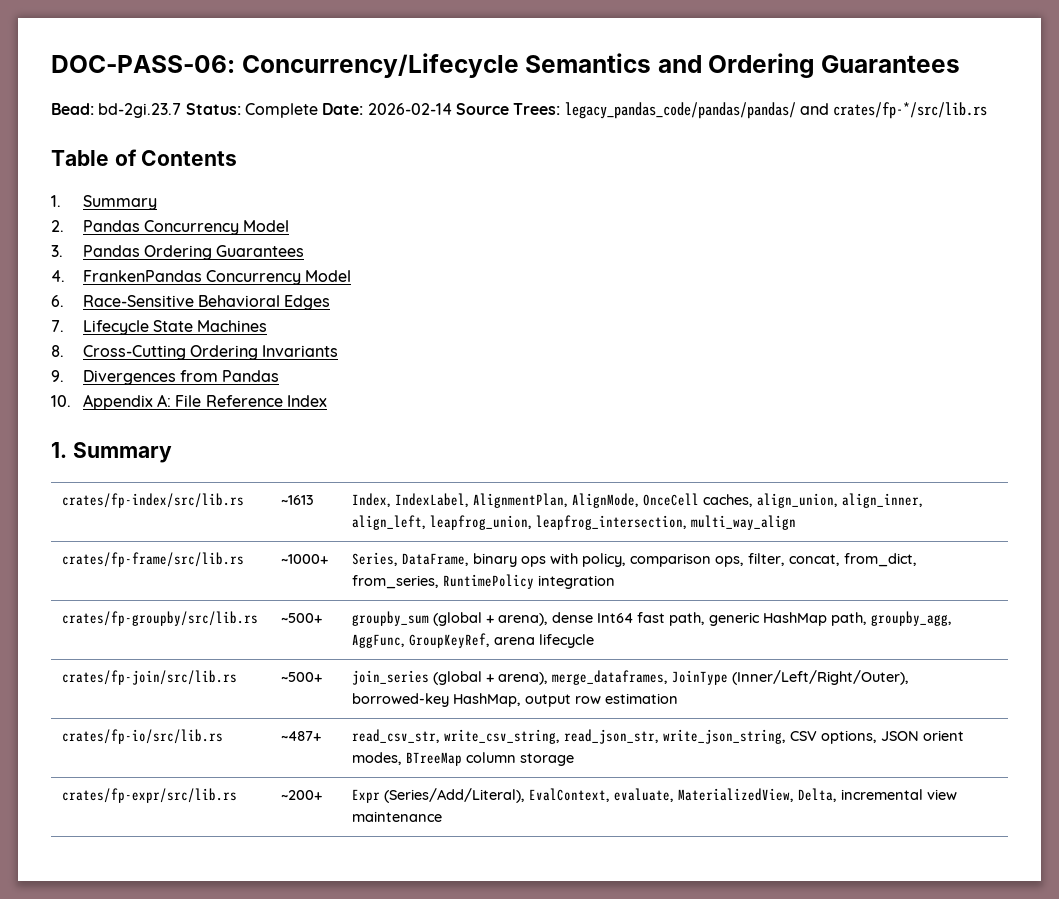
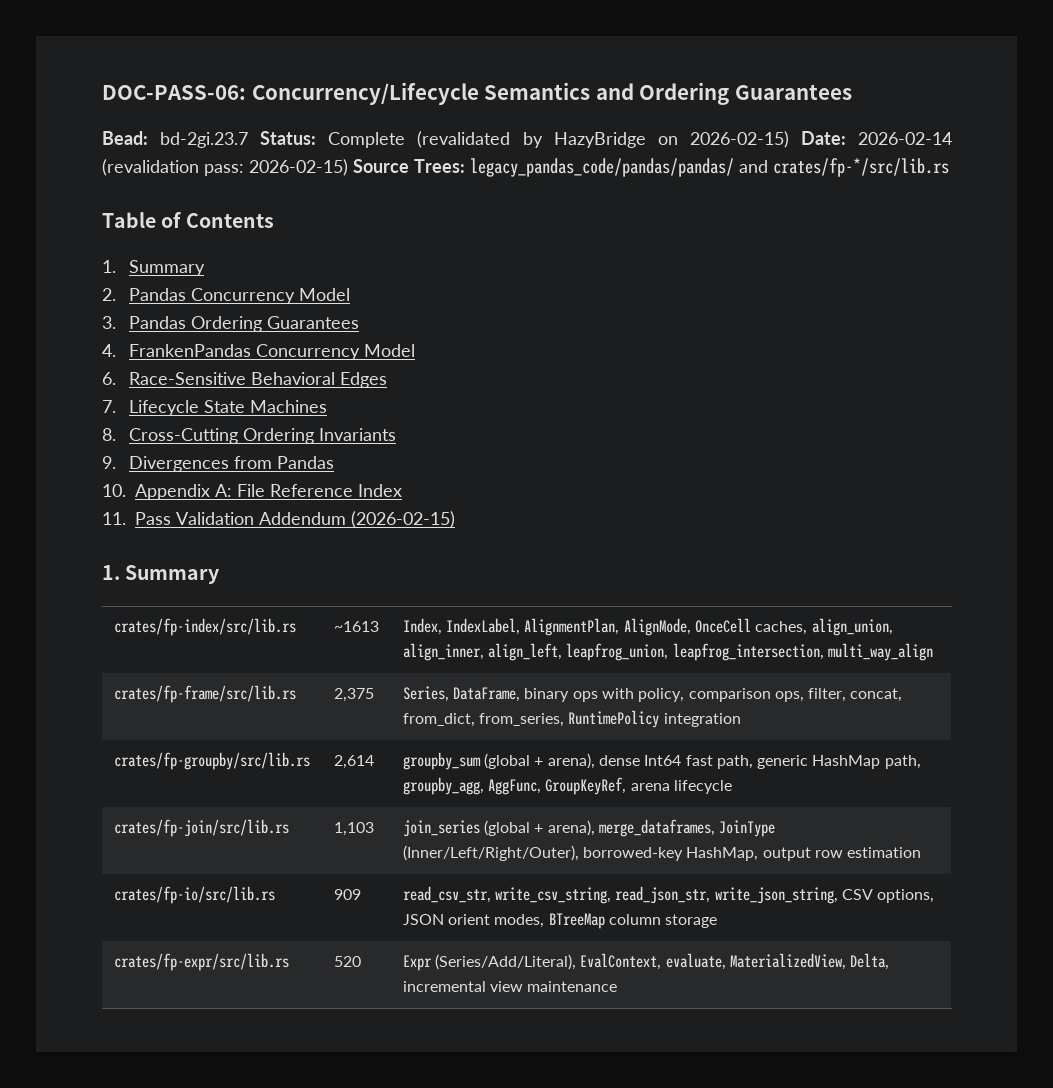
[322,103,452,115] Date: 2026-02-14 -> [417,131,953,148] [102,159,348,176] (revalidated by HazyBridge on 2026-02-15) Date: 2026-02-14 (revalidation pass: 2026-02-15)
(328, 401) none -> [102,511,455,528] // 11. Pass Validation Addendum (2026-02-15)
[281,554,329,564] ~1000+ -> [333,688,374,702] 2,375
[281,613,323,623] ~500+ -> [333,755,374,769] 2,614
[281,672,323,682] ~500+ -> [333,822,374,836] 1,103
[281,731,322,741] ~487+ -> [333,889,361,900] 909
[281,790,323,800] ~200+ -> [333,956,361,967] 520

